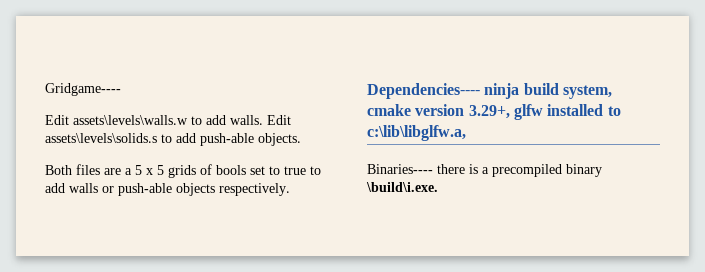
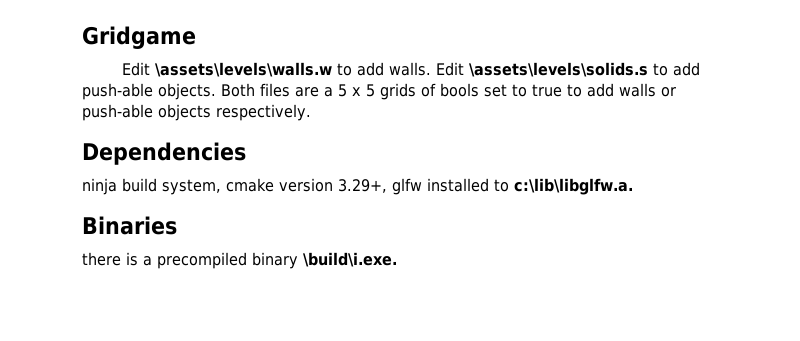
[45,83,121,96] [45,115,188,125] Gridgame---- // Edit assets\levels\walls.w -> [82,26,196,49] [121,62,332,77] Gridgame // Edit \assets\levels\walls.w
[45,133,157,143] assets\levels\solids.s -> [468,62,648,77] \assets\levels\solids.s
(301, 139) // -> (216, 91) none
[367,83,480,99] Dependencies---- -> [82,142,246,165] Dependencies //
[367,125,466,141] [367,164,433,174] c:\lib\libglfw.a, // Binaries---- -> [514,178,633,195] [82,216,177,235] c:\lib\libglfw.a. // Binaries //

